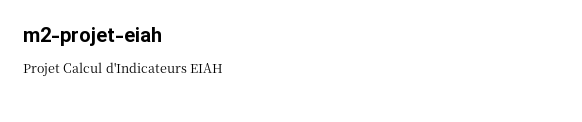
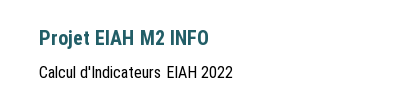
[23,27,162,46] [23,63,60,77] m2-projet-eiah // Projet -> [39,30,210,49] Projet EIAH M2 INFO //
(224, 68) none -> [200,66,233,78] 2022

